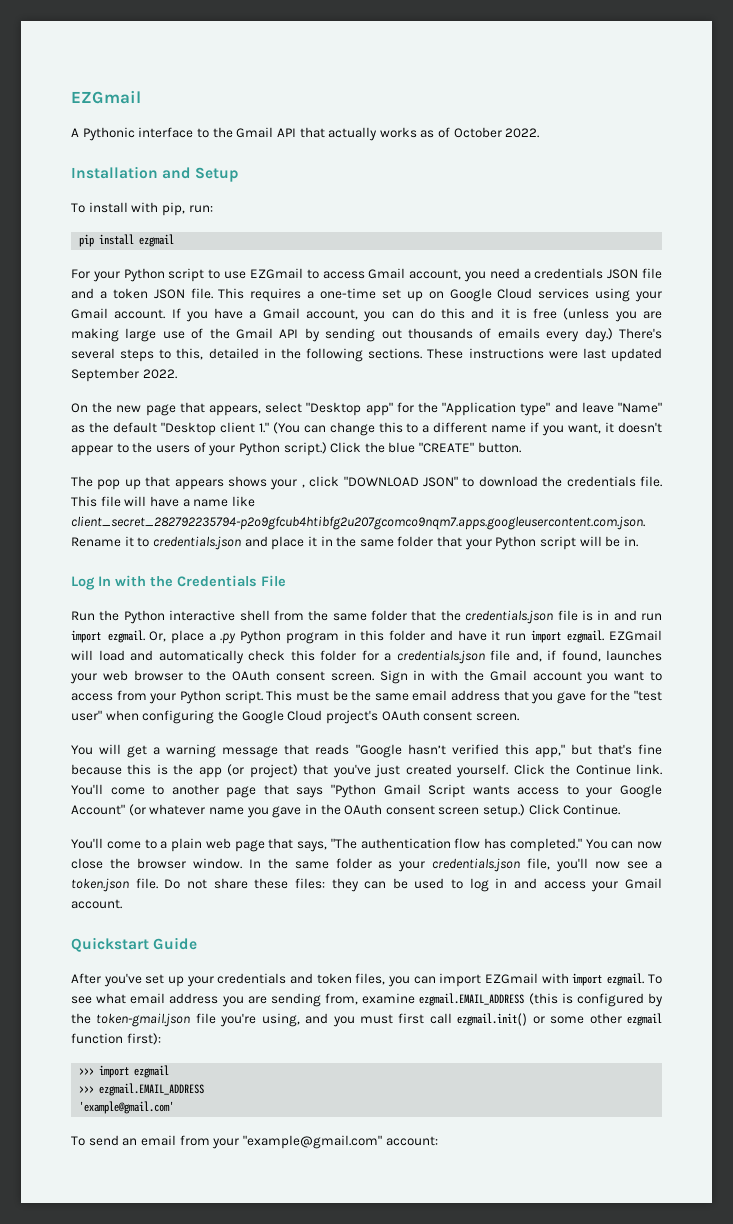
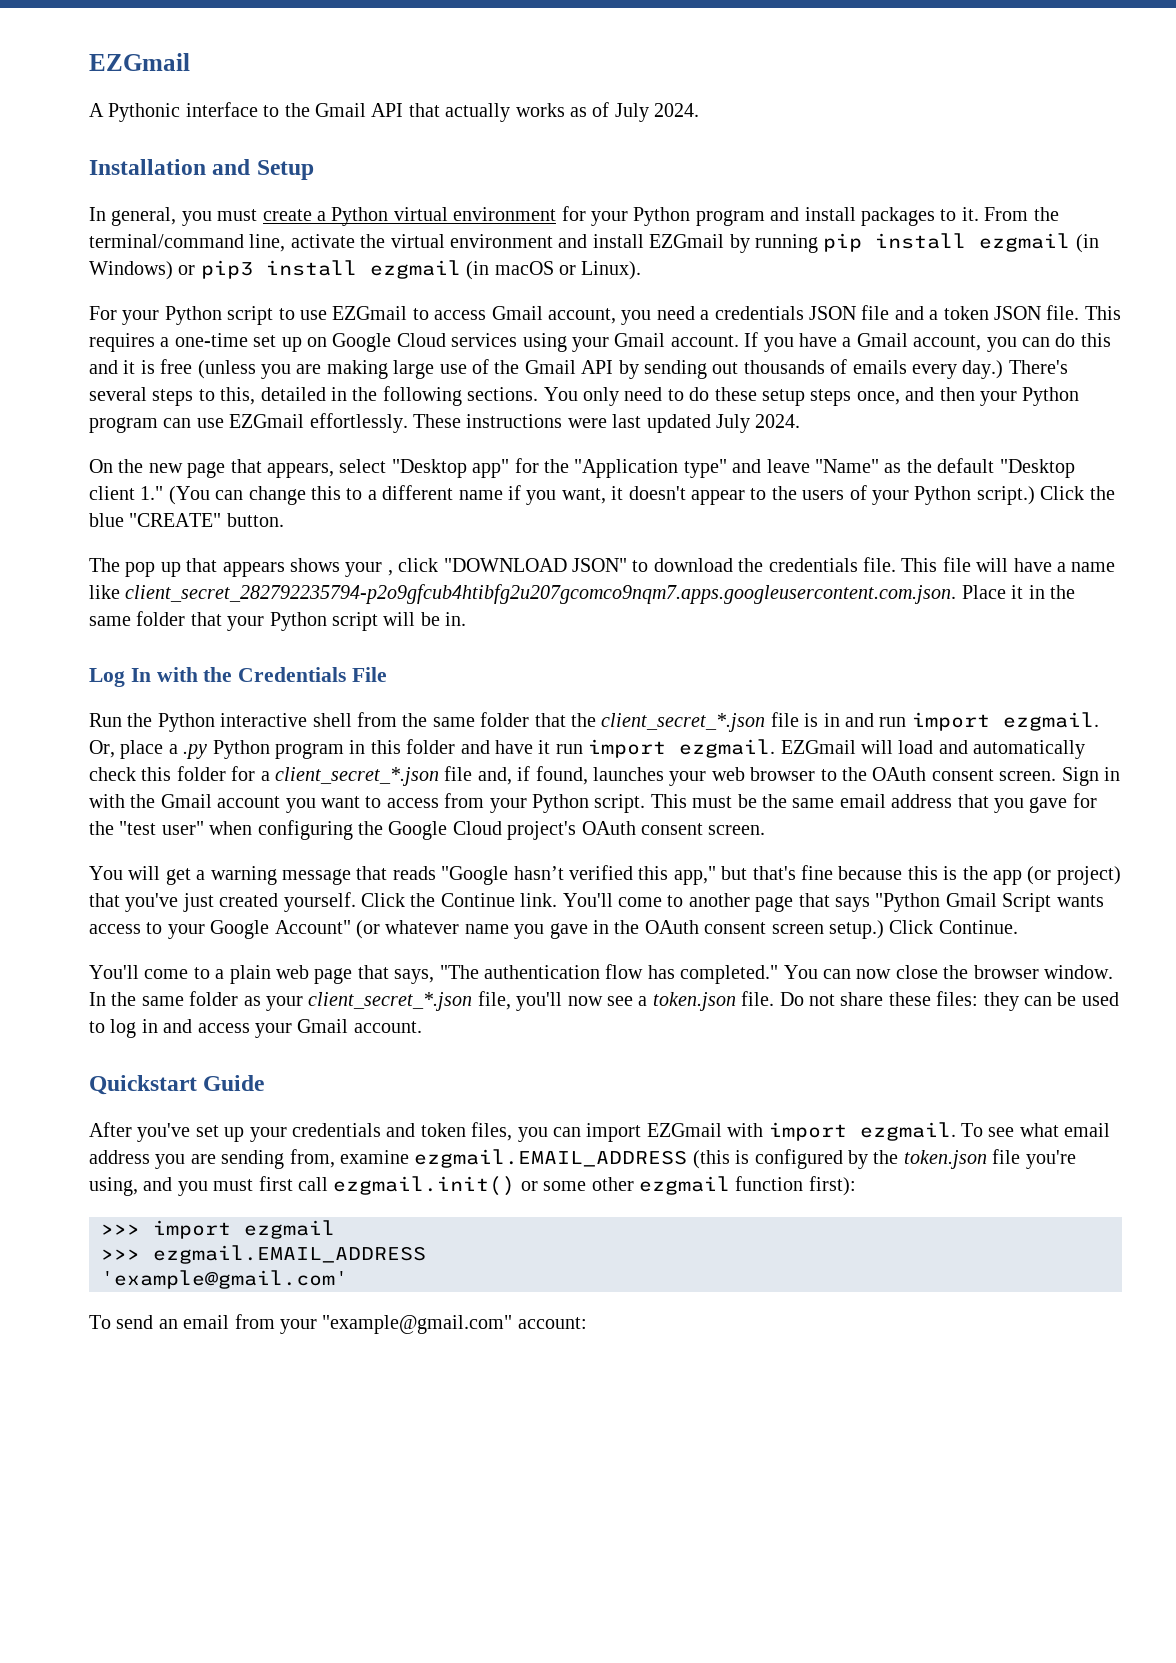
[453,127,540,138] October 2022. -> [614,103,700,122] July 2024.
[71,202,213,216] [79,234,175,247] To install with pip, run: // pip install ezgmail -> [89,206,1059,226] [89,233,1099,253] [89,260,642,280] In general, you must create a Python virtual environment for your Python program and install packages to it. From the terminal/command line, activate the virtual environment and install EZGmail by running pip install ezgmail (in Windows) or pip3 install ezgmail (in macOS or Linux).
(423, 353) none -> [543,387,1080,406] [89,413,408,433] You only need to do these setup steps once, and then your Python program can use EZGmail effortlessly.
[71,368,177,382] September 2022. -> [715,414,801,433] July 2024.
[71,536,305,550] Rename it to credentials.json and place -> [961,585,1006,599] Place
[465,610,554,624] credentials.json -> [601,713,766,732] client_secret_*.json
[396,650,485,664] credentials.json -> [275,767,439,786] client_secret_*.json
[432,858,521,872] credentials.json -> [308,992,473,1011] client_secret_*.json
[96,1013,191,1027] token-gmail.json -> [903,1150,987,1169] token.json

